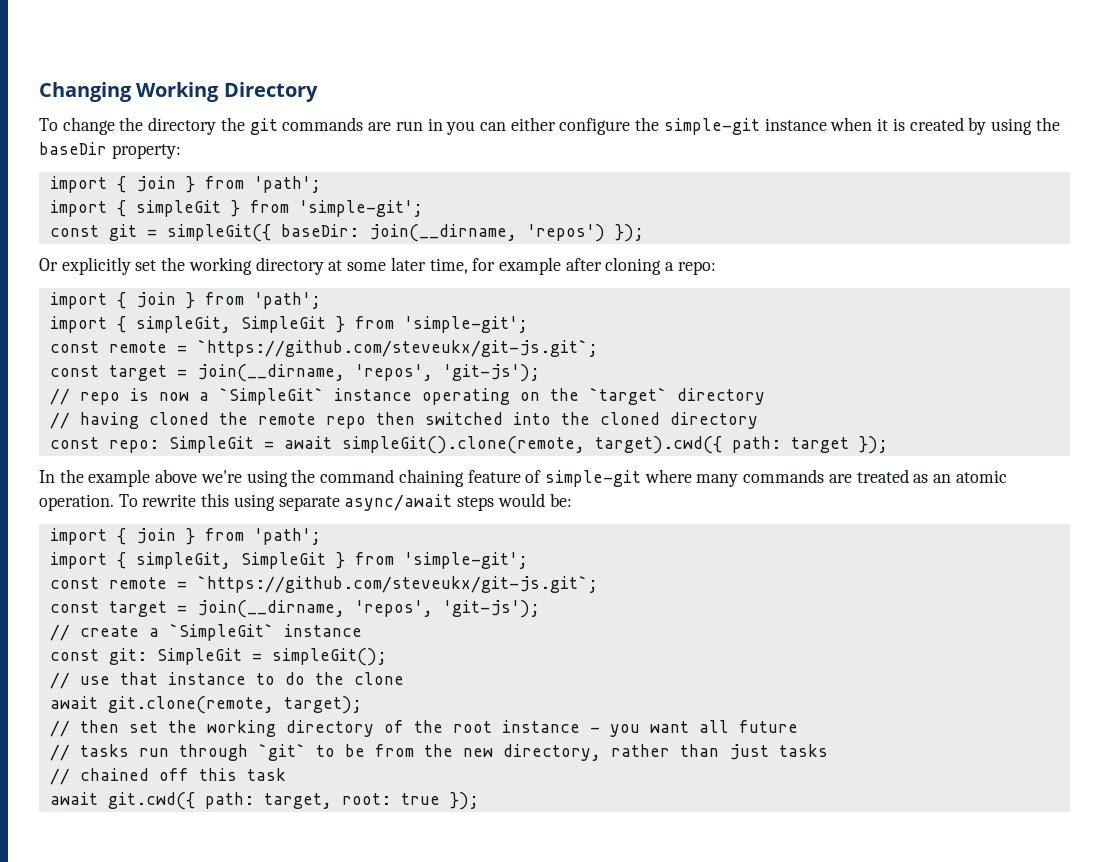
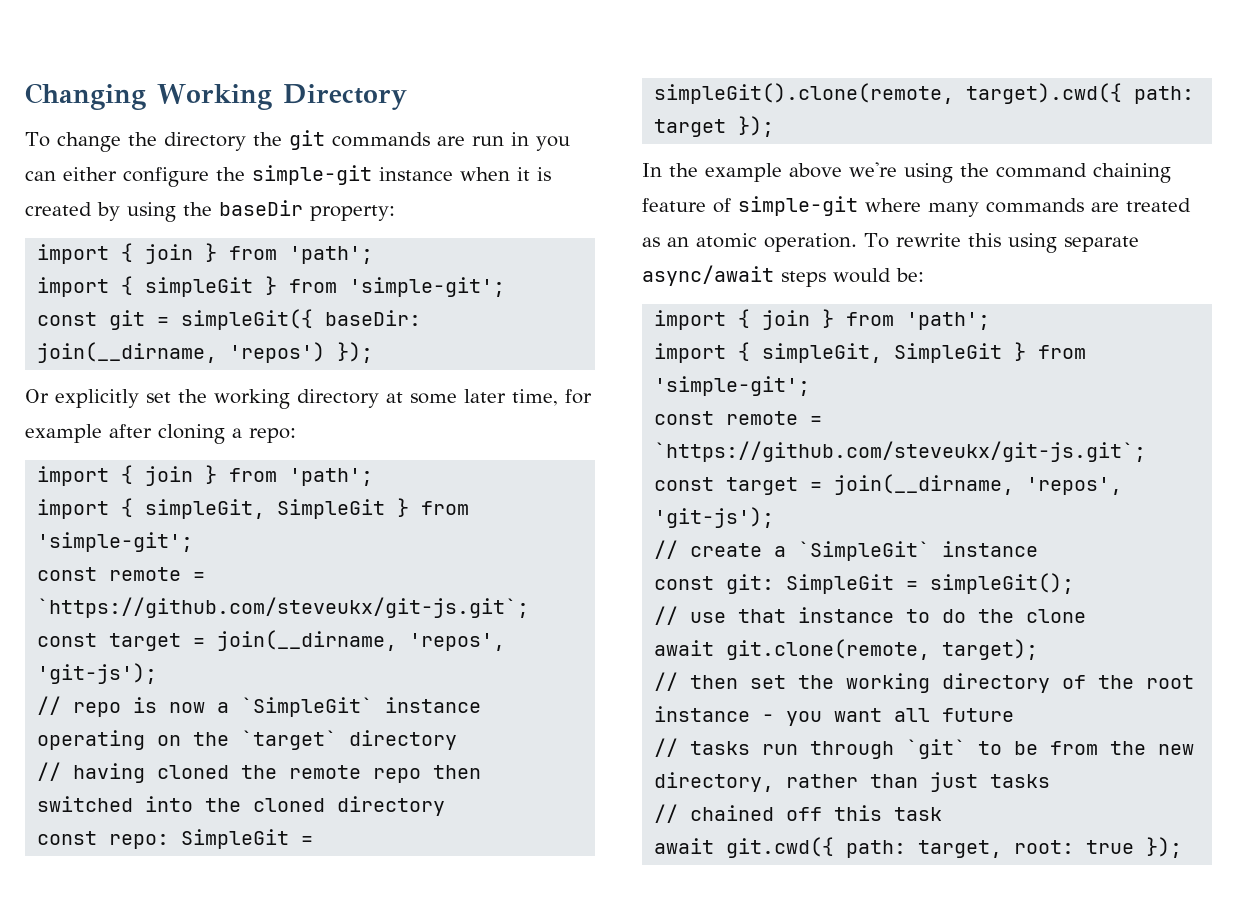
[283,436,332,449] await -> (314, 840) none

